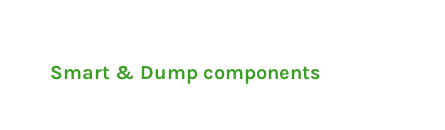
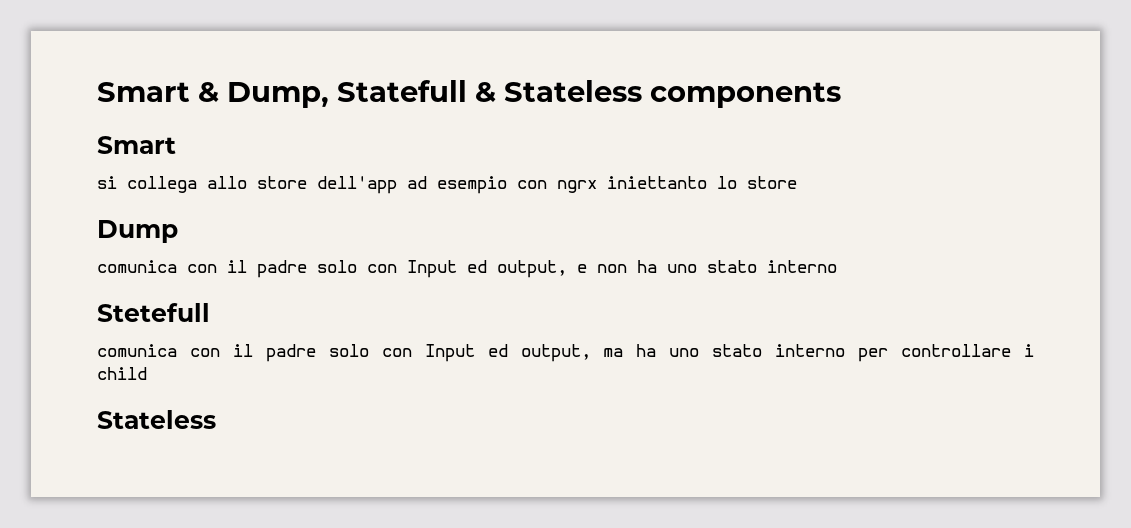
[139,66,322,84] Dump components -> [227,80,841,108] [97,136,176,154] [97,176,797,194] [97,220,178,243] [97,260,837,278] [97,303,210,322] [97,344,1034,362] [97,367,147,380] [97,410,216,429] Dump, Statefull & Stateless components // Smart // si collega allo store dell'app ad esempio con ngrx iniettanto lo store // Dump // comunica con il padre solo con Input ed output, e non ha uno stato interno // Stetefull // comunica con il padre solo con Input ed output, ma ha uno stato interno per controllare i child // Stateless

